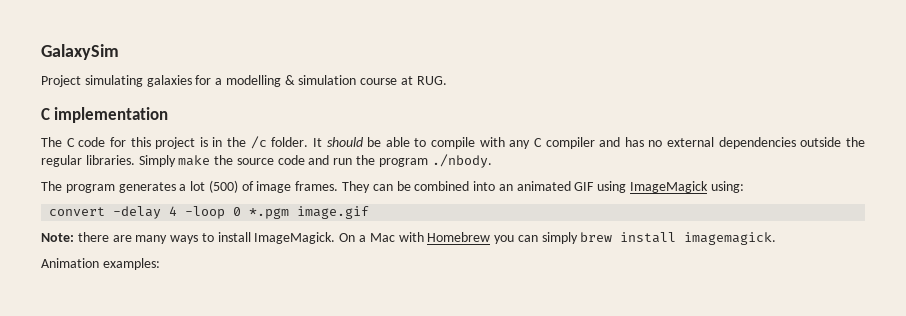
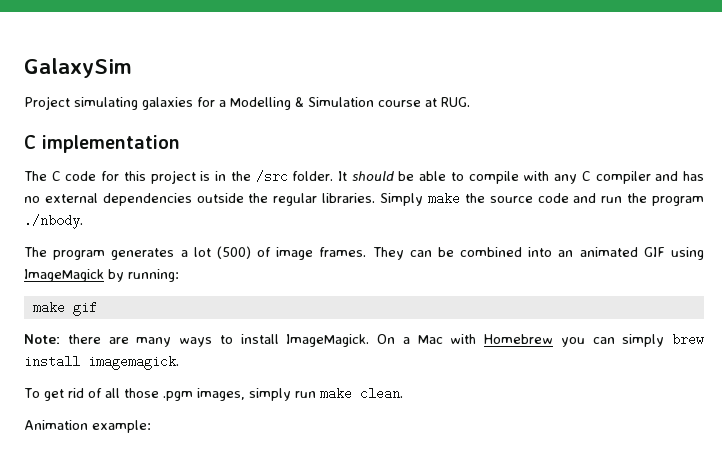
[225,75,357,87] modelling & simulation -> [230,97,374,110] Modelling & Simulation
[250,136,267,149] /c -> [255,170,288,183] /src
[710,181,744,193] [49,206,370,219] using: // convert -delay 4 -loop 0 *.pgm image.gif -> [108,269,179,282] [32,301,97,316] by running: // make gif
(777, 238) none -> [24,387,403,401] // To get rid of all those .pgm images, simply run make clean.
[102,258,160,270] examples: -> [92,420,151,433] example:

